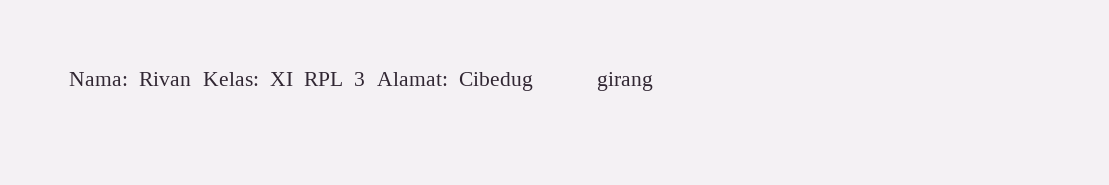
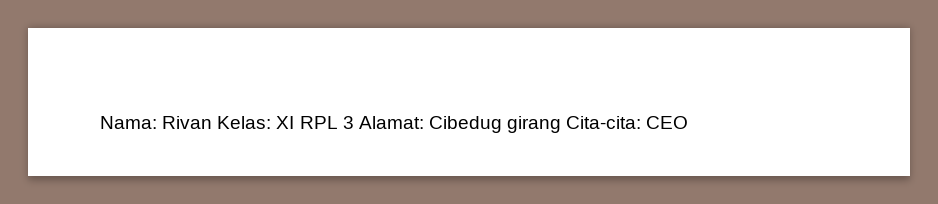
(653, 81) none -> [566,116,689,129] Cita-cita: CEO

